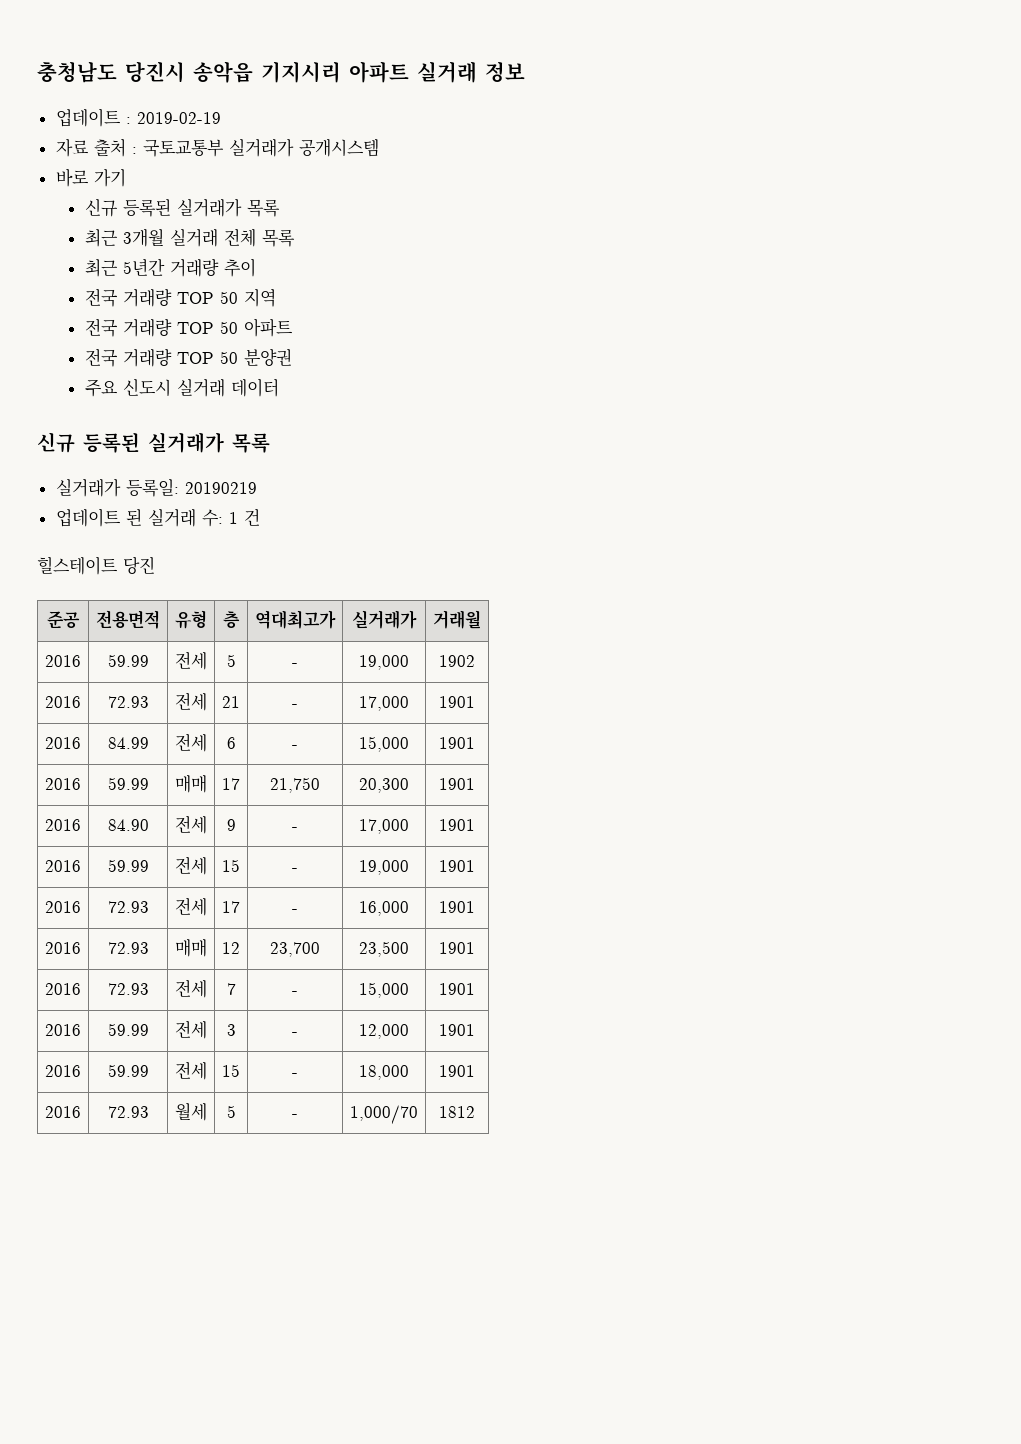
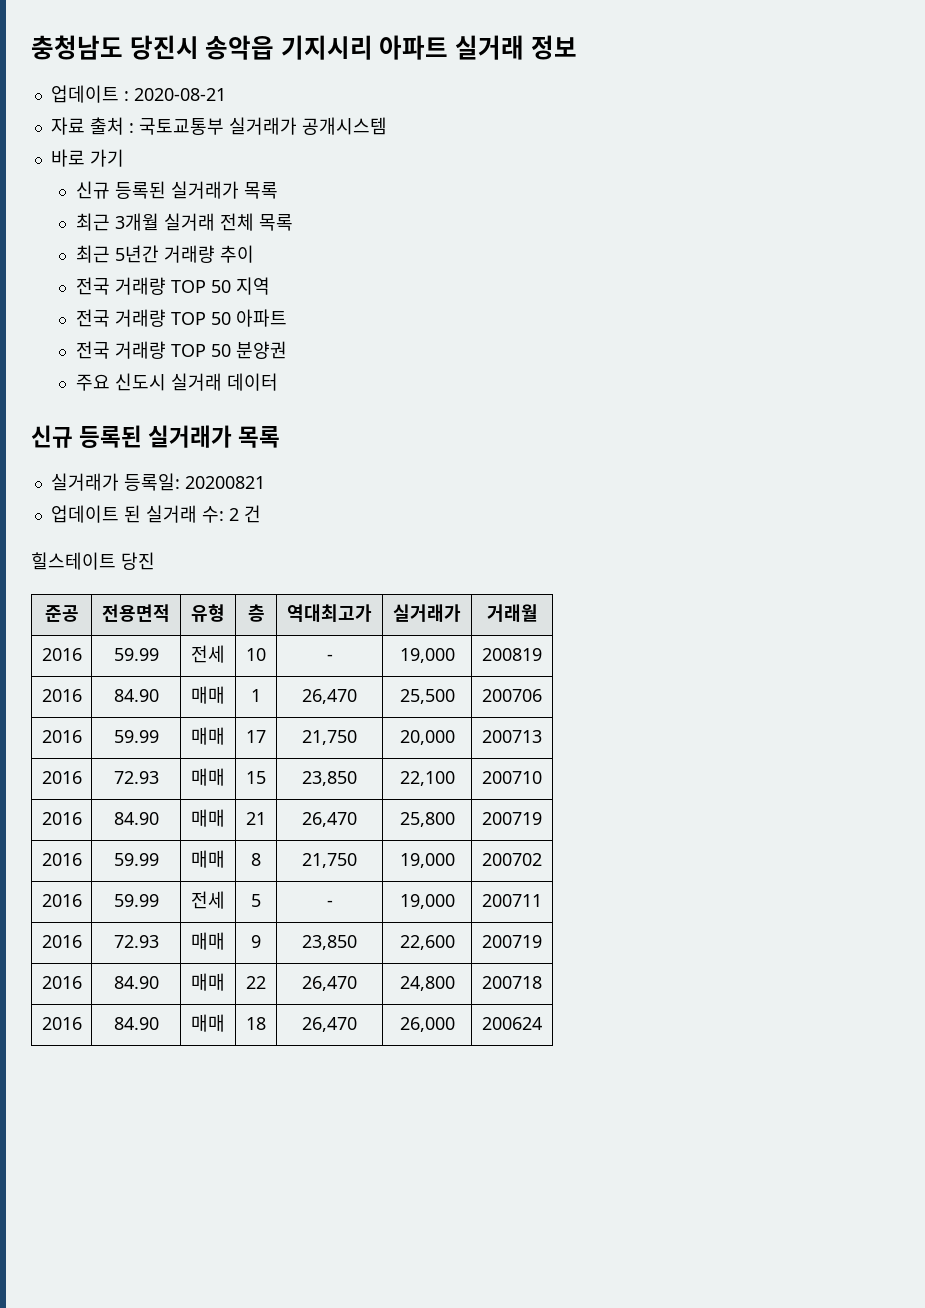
[136,112,221,124] 2019-02-19 -> [133,88,226,101] 2020-08-21
[184,482,257,494] 20190219 -> [184,476,265,489] 20200821
[228,512,238,524] 1 -> [228,508,239,521] 2
[226,654,236,667] [292,663,298,667] [359,655,409,670] [439,655,475,667] [45,696,81,708] [107,696,149,708] [175,692,207,711] [222,696,240,708] [292,704,298,708] [359,696,409,711] [439,696,475,708] [45,737,81,749] [107,737,149,749] [175,733,207,752] [226,737,236,749] [292,745,298,749] [359,736,409,752] [439,737,475,749] 5 | - | 19,000 | 1902 // 2016 | 72.93 | 전세 | 21 | - | 17,000 | 1901 // 2016 | 84.99 | 전세 | 6 | - | 15,000 | 1901 -> [246,648,266,661] [326,654,333,661] [399,648,455,663] [482,648,542,661] [41,689,82,702] [113,689,159,702] [191,686,225,704] [251,689,261,702] [302,689,357,704] [399,689,455,704] [482,689,542,702] 10 | - | 19,000 | 200819 // 2016 | 84.90 | 매매 | 1 | 26,470 | 25,500 | 200706
[359,778,409,793] [439,778,475,790] [45,819,81,831] [107,819,149,831] [175,815,207,834] [226,819,236,831] [292,827,298,831] [359,819,409,834] [439,819,475,831] [45,860,81,872] [107,859,149,872] [175,856,207,875] [222,859,240,872] [292,868,298,872] [359,860,409,875] [439,860,475,872] [45,901,81,913] [107,901,149,913] [175,897,207,916] [222,901,240,913] [292,909,298,913] [359,901,409,916] [439,901,475,913] [45,942,81,954] [107,942,149,954] [175,939,207,957] [222,942,240,954] [270,942,320,957] [359,941,409,957] [439,942,475,954] [45,983,81,995] [107,983,149,995] [175,979,207,998] [226,983,236,995] [292,991,298,995] [359,982,409,998] [439,983,475,995] [45,1024,81,1036] [107,1023,149,1036] [175,1020,207,1039] [226,1024,236,1036] [292,1032,298,1036] [359,1024,409,1039] [439,1024,475,1036] [45,1065,81,1077] [107,1064,149,1077] [175,1061,207,1080] [222,1064,240,1077] [292,1073,298,1077] [359,1065,409,1080] [439,1065,475,1077] [45,1106,81,1118] [107,1106,149,1118] [175,1103,207,1121] [226,1105,236,1118] [292,1114,298,1118] [350,1105,418,1124] [439,1106,475,1118] 20,300 | 1901 // 2016 | 84.90 | 전세 | 9 | - | 17,000 | 1901 // 2016 | 59.99 | 전세 | 15 | - | 19,000 | 1901 // 2016 | 72.93 | 전세 | 17 | - | 16,000 | 1901 // 2016 | 72.93 | 매매 | 12 | 23,700 | 23,500 | 1901 // 2016 | 72.93 | 전세 | 7 | - | 15,000 | 1901 // 2016 | 59.99 | 전세 | 3 | - | 12,000 | 1901 // 2016 | 59.99 | 전세 | 15 | - | 18,000 | 1901 // 2016 | 72.93 | 월세 | 5 | - | 1,000/70 | 1812 -> [399,730,455,745] [482,730,542,743] [41,771,82,784] [113,771,159,784] [191,768,225,786] [246,771,266,784] [302,771,357,786] [399,771,455,786] [482,771,542,784] [41,812,82,825] [113,812,159,825] [191,809,225,827] [246,812,266,825] [302,812,357,827] [399,812,455,827] [482,812,542,825] [41,853,82,866] [113,853,159,866] [191,850,225,868] [251,853,261,866] [302,853,357,868] [399,853,455,868] [482,853,542,866] [41,894,82,907] [113,894,159,907] [191,891,225,909] [251,894,261,907] [326,900,333,907] [399,894,455,909] [482,894,542,907] [41,935,82,948] [113,935,159,948] [191,932,225,950] [251,935,261,948] [302,935,357,950] [399,935,455,950] [482,935,542,948] [41,976,82,989] [113,976,159,989] [191,973,225,991] [246,976,266,989] [302,976,357,991] [399,976,455,991] [482,976,542,989] [41,1017,82,1030] [113,1017,159,1030] [191,1014,225,1032] [246,1017,266,1030] [302,1017,357,1032] [399,1017,455,1032] [482,1017,542,1030] 20,000 | 200713 // 2016 | 72.93 | 매매 | 15 | 23,850 | 22,100 | 200710 // 2016 | 84.90 | 매매 | 21 | 26,470 | 25,800 | 200719 // 2016 | 59.99 | 매매 | 8 | 21,750 | 19,000 | 200702 // 2016 | 59.99 | 전세 | 5 | - | 19,000 | 200711 // 2016 | 72.93 | 매매 | 9 | 23,850 | 22,600 | 200719 // 2016 | 84.90 | 매매 | 22 | 26,470 | 24,800 | 200718 // 2016 | 84.90 | 매매 | 18 | 26,470 | 26,000 | 200624

